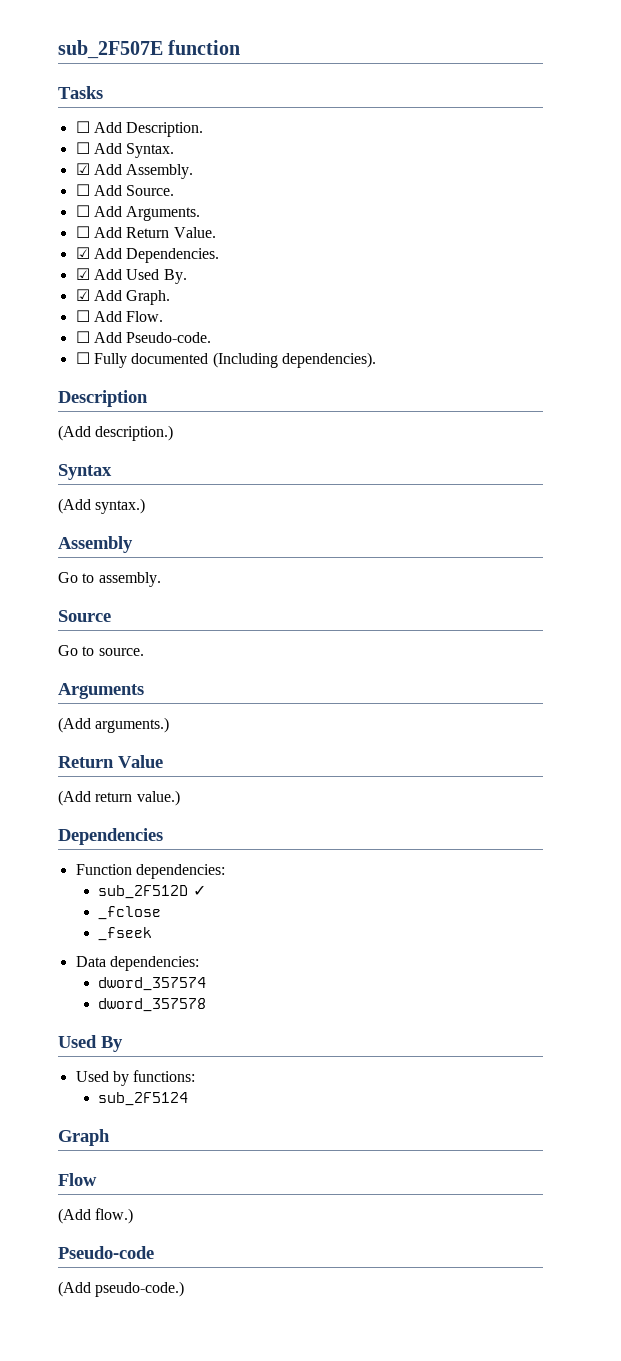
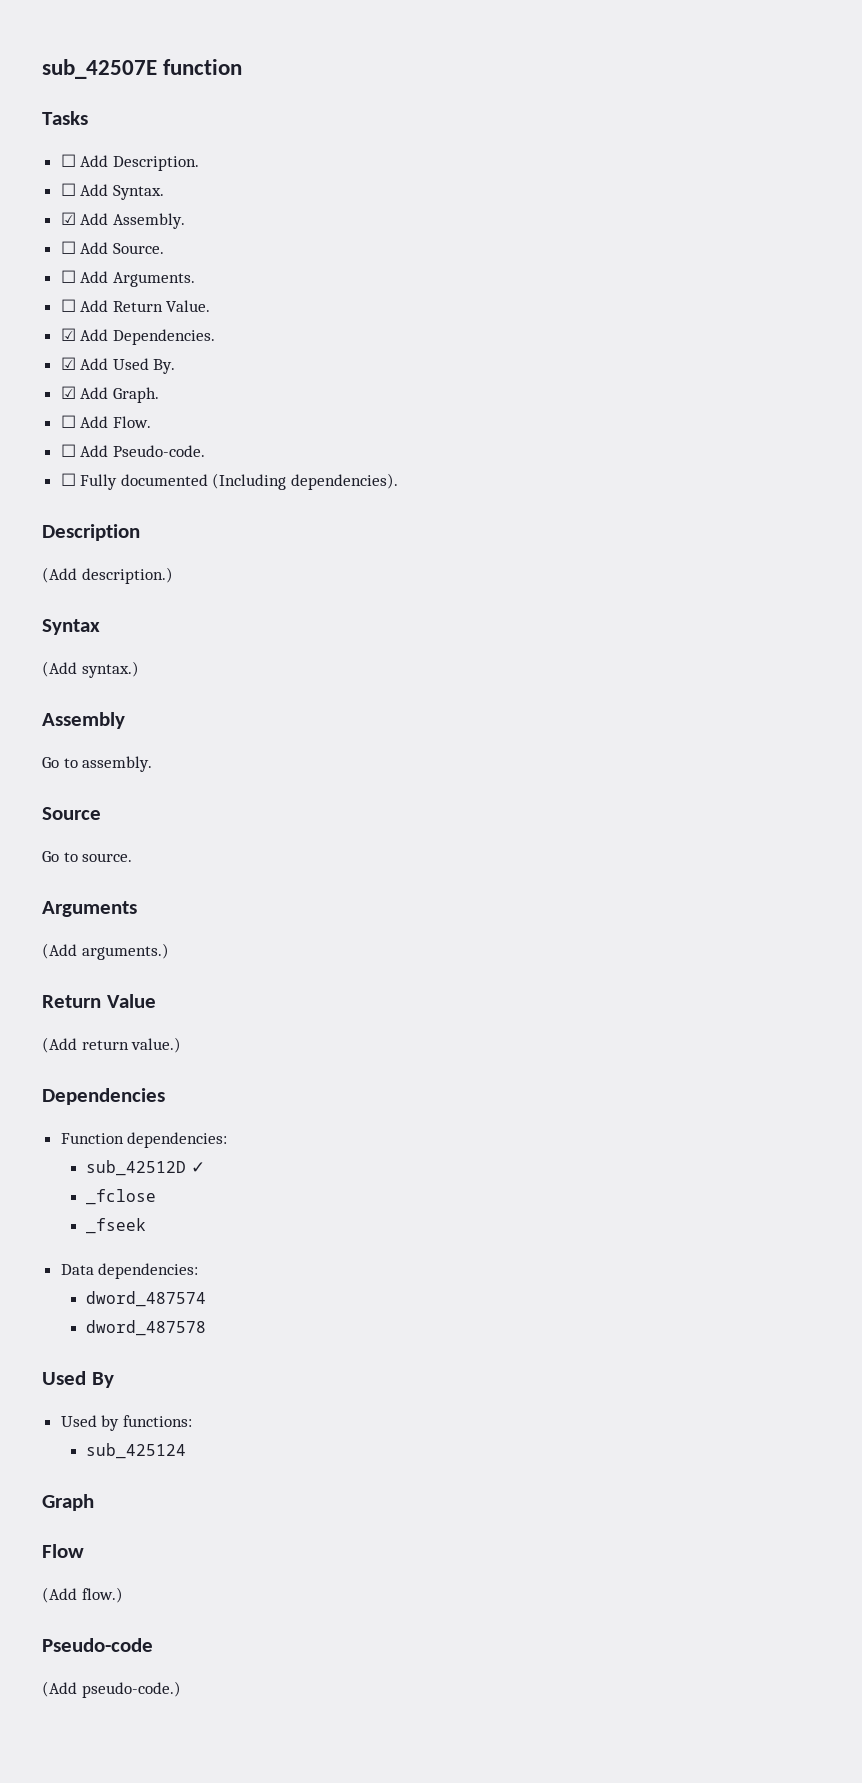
[58,40,163,59] sub_2F507E -> [42,59,157,79] sub_42507E
[98,885,189,899] sub_2F512D -> [86,1160,187,1176] sub_42512D
[98,977,207,991] [98,998,207,1012] dword_357574 // dword_357578 -> [86,1291,207,1307] [86,1320,207,1336] dword_487574 // dword_487578
[98,1092,189,1106] sub_2F5124 -> [86,1443,187,1459] sub_425124

